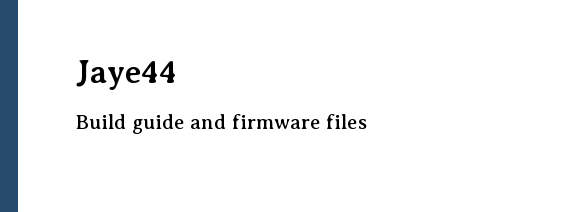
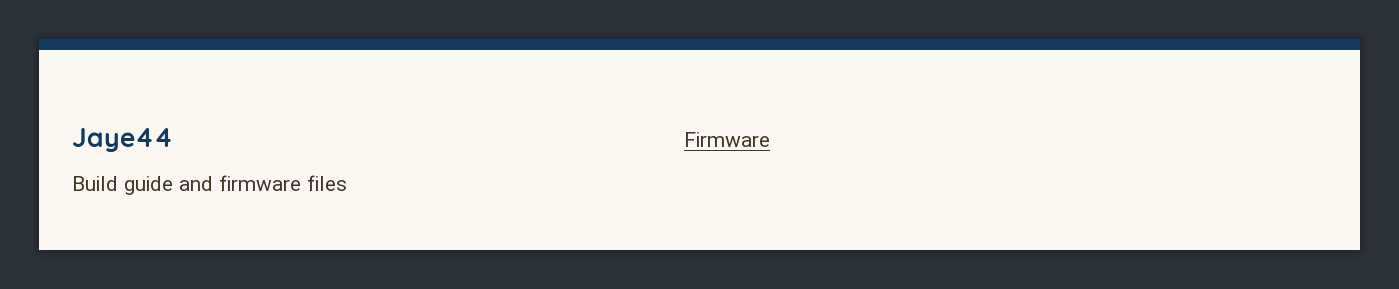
(368, 121) none -> [684,132,770,147] // Firmware

